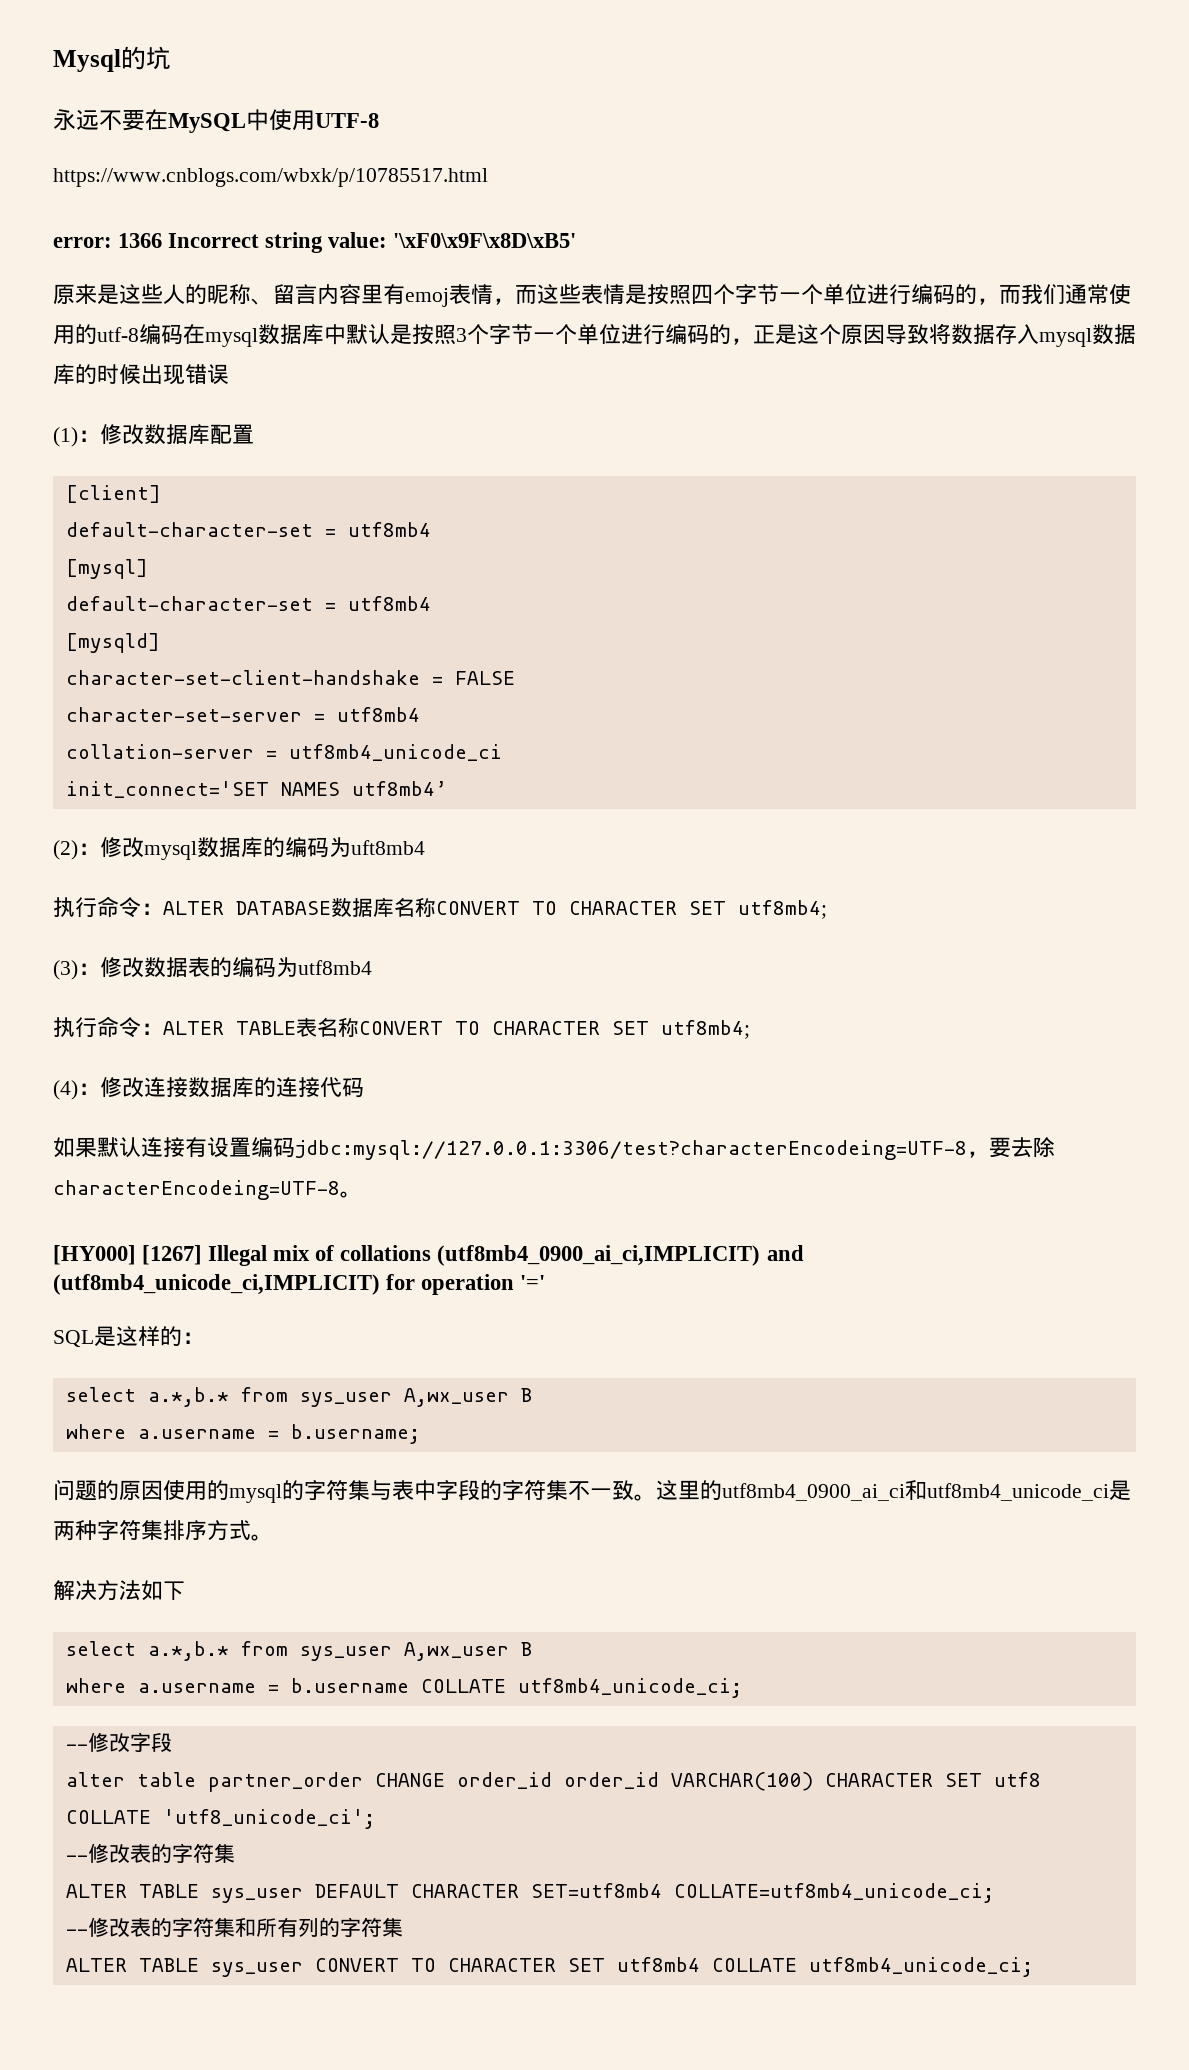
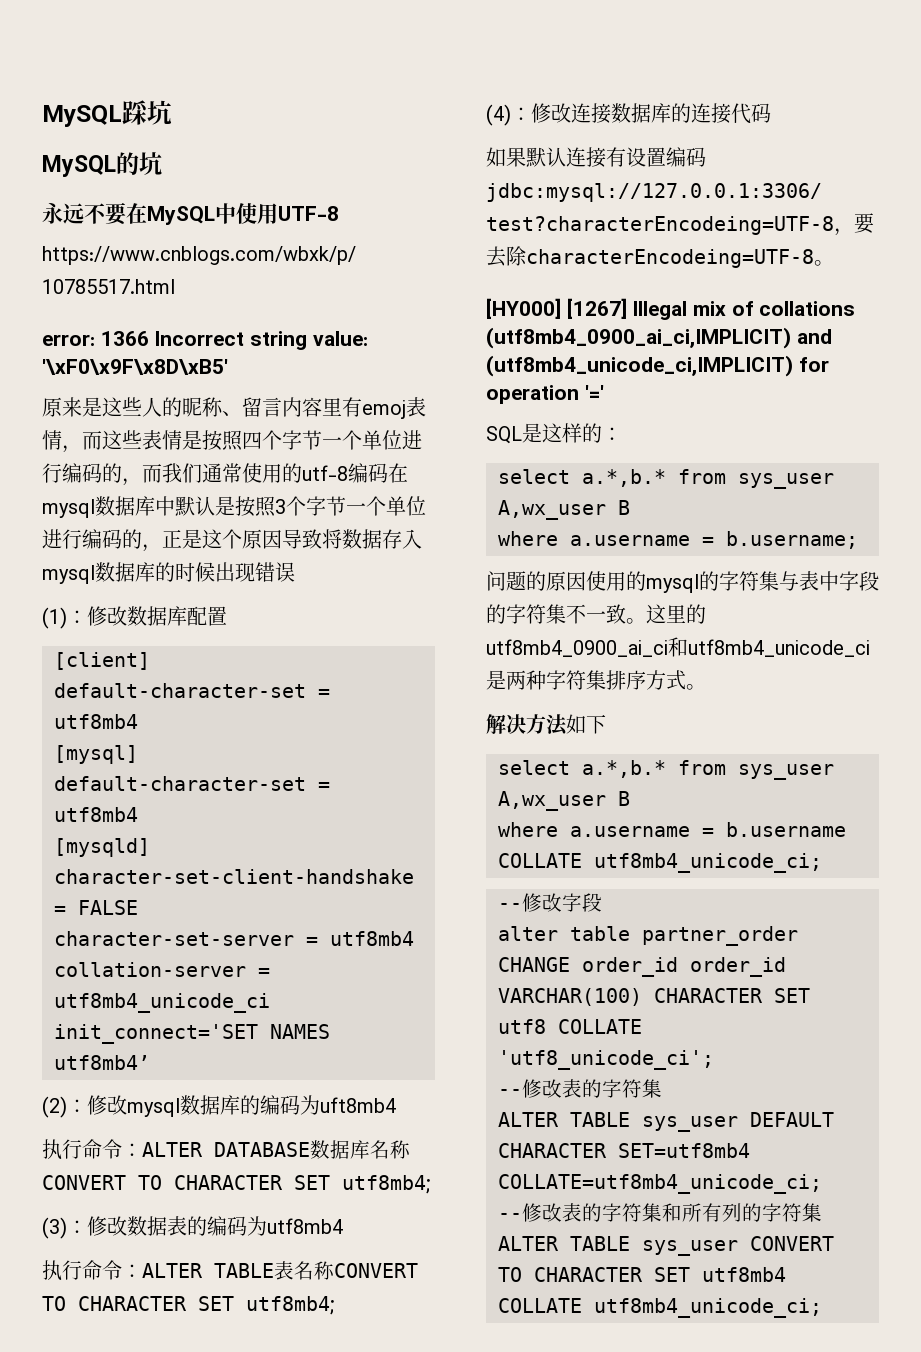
[53,49,121,72] Mysql -> [42,100,172,127] [42,155,116,177] MySQL踩坑 // MySQL

